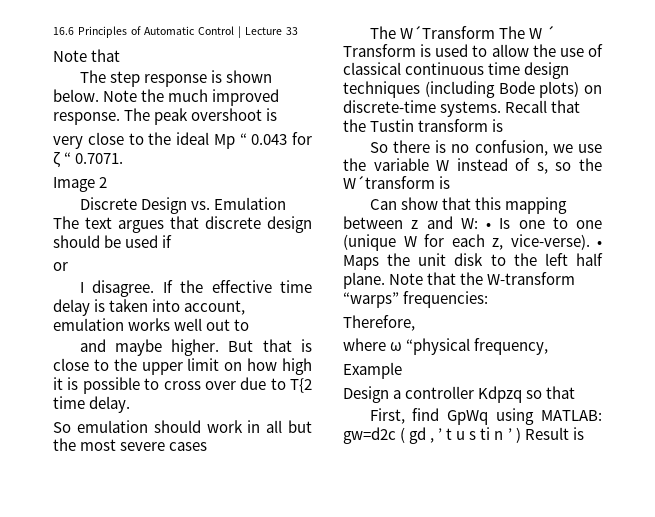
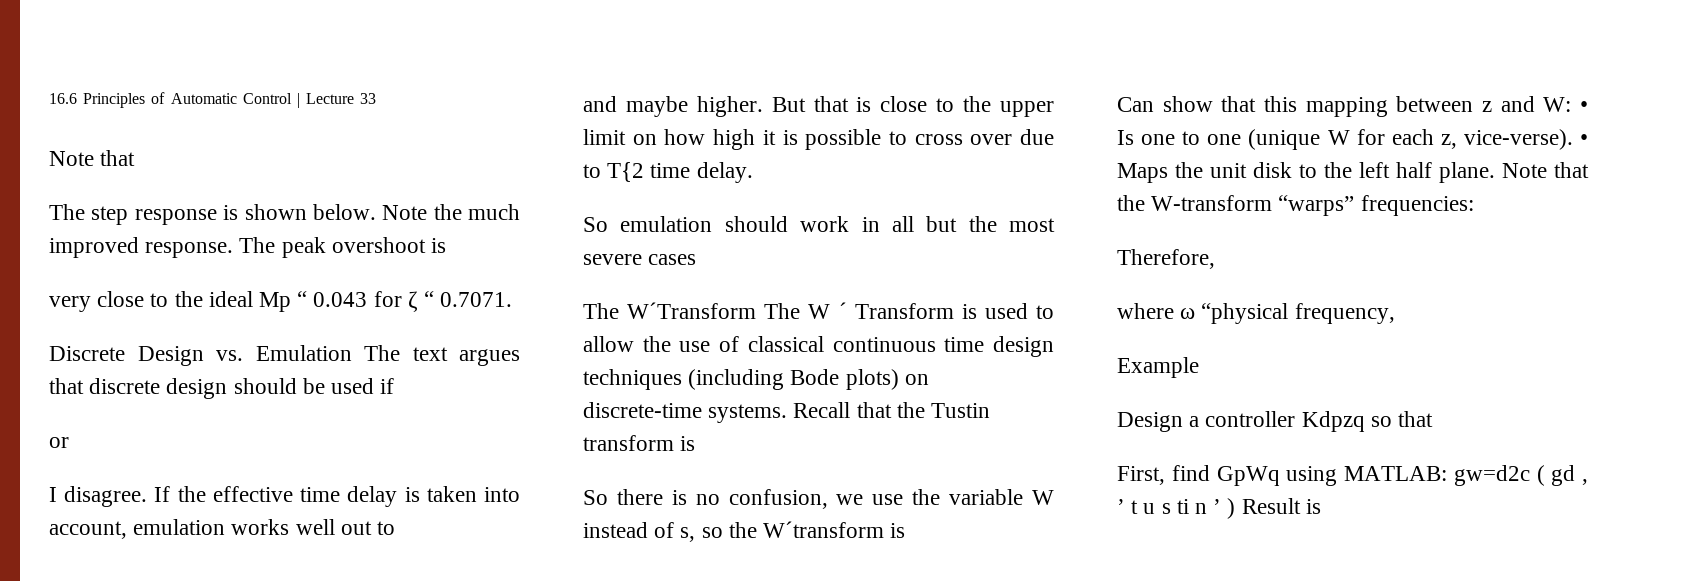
[53,177,108,192] // Image 2 -> (513, 299) none

